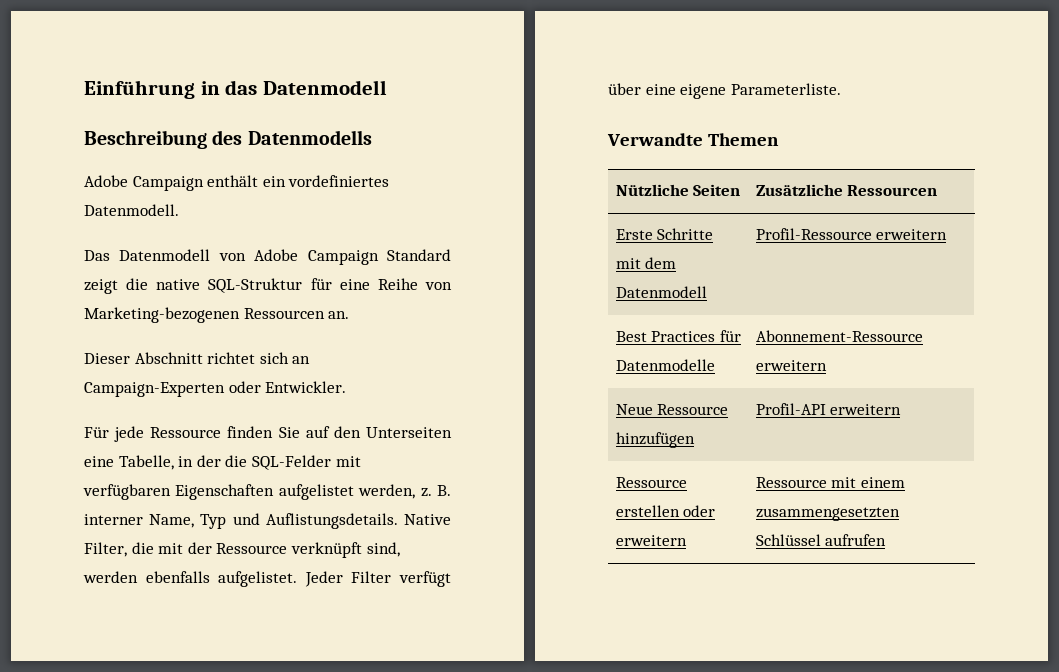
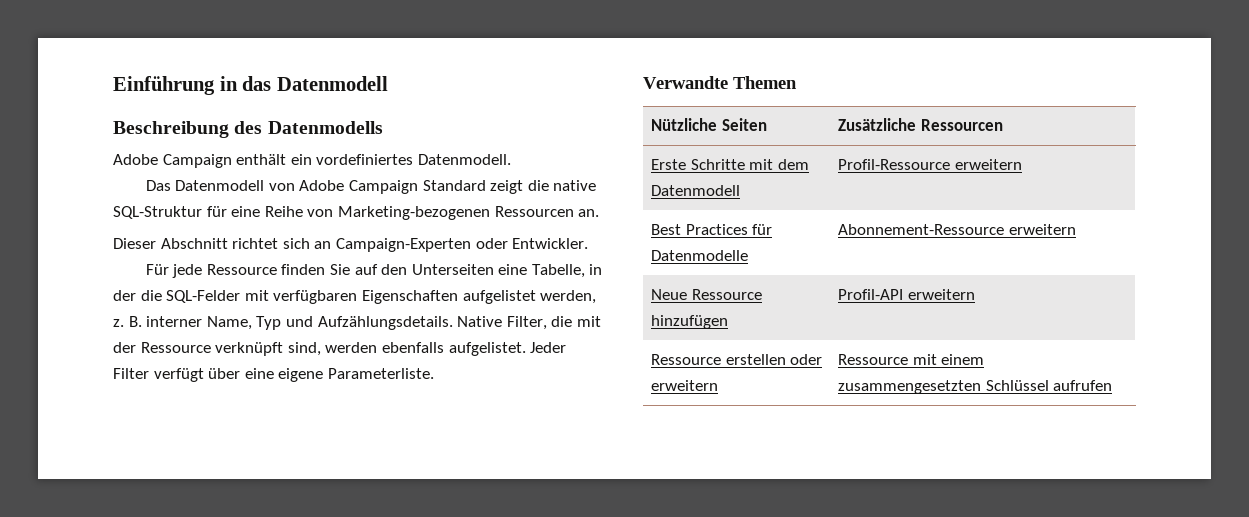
[265,513,398,529] Auflistungsdetails. -> [317,316,453,330] Aufzählungsdetails.

